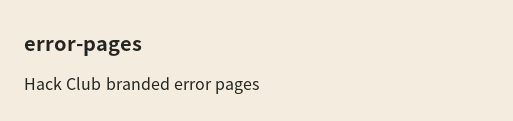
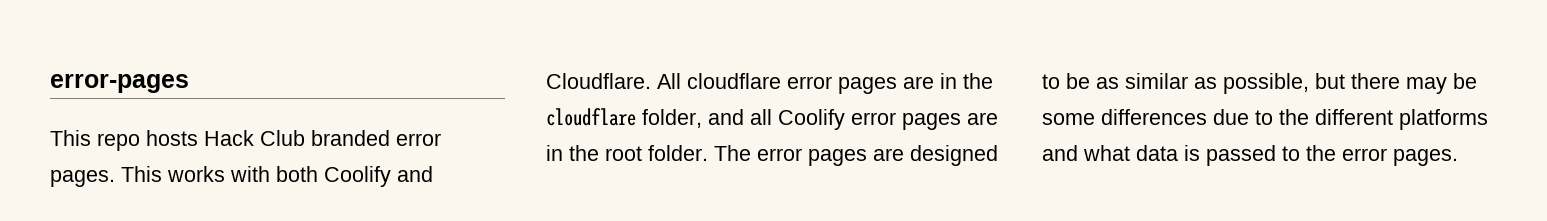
(142, 48) none -> [50,130,198,151] This repo hosts
[215,81,260,94] pages -> [50,166,433,187] [546,73,993,94] [546,108,998,130] [546,145,998,166] [1042,73,1477,94] [1042,109,1488,130] [1042,145,1458,166] pages. This works with both Coolify and Cloudflare. All cloudflare error pages are in the cloudflare folder, and all Coolify error pages are in the root folder. The error pages are designed to be as similar as possible, but there may be some differences due to the different platforms and what data is passed to the error pages.

